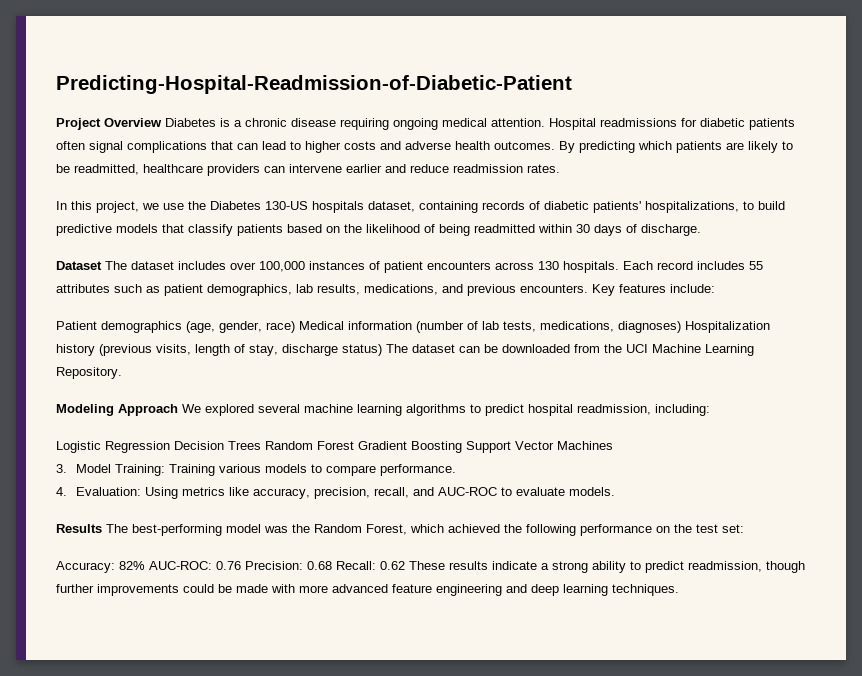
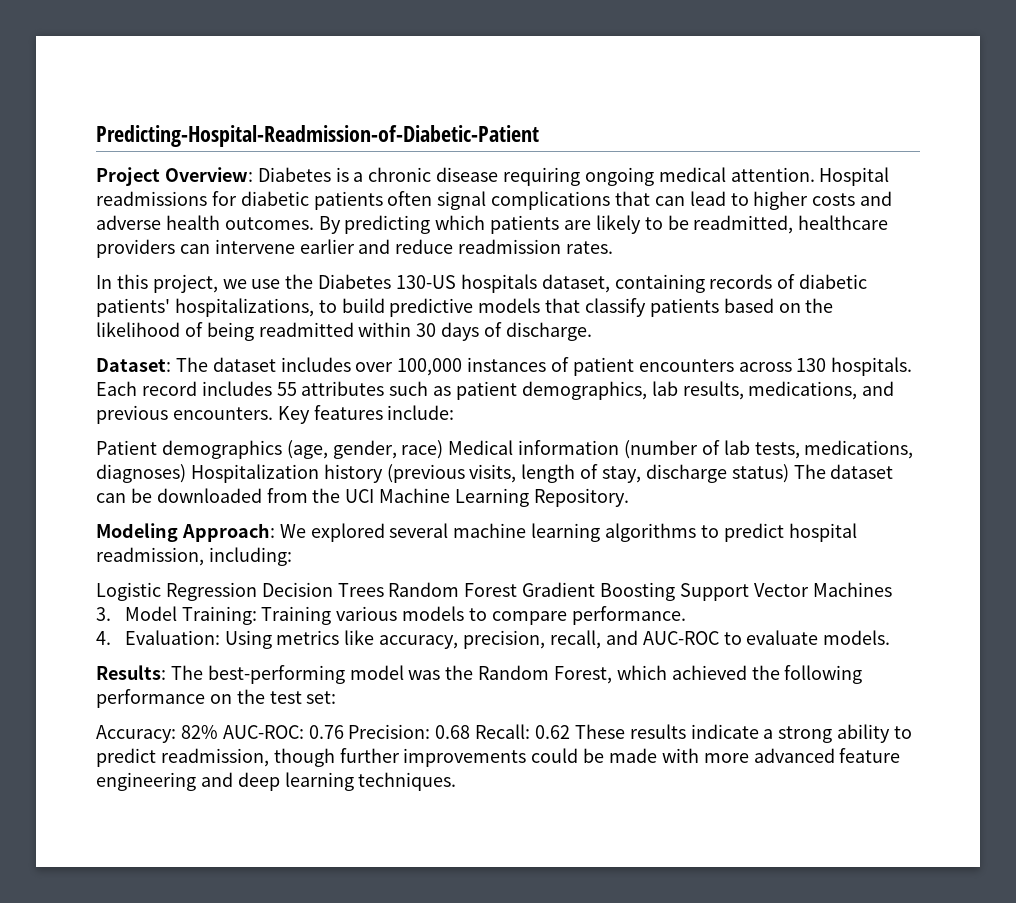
[104,118,162,127] Overview -> [164,167,253,182] Overview:
[56,261,102,270] Dataset -> [96,358,171,372] Dataset:
[118,404,178,416] Approach -> [181,523,275,542] Approach:
[56,524,102,533] Results -> [96,665,166,680] Results:

